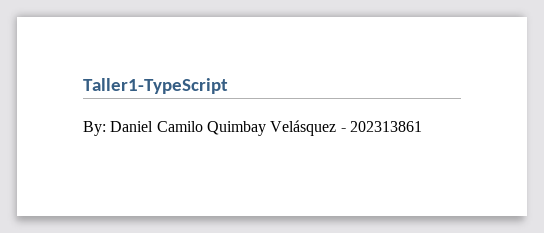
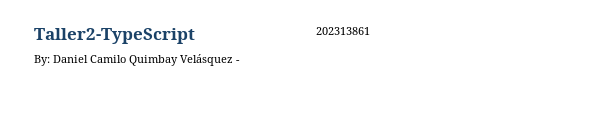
[83,78,228,94] Taller1-TypeScript -> [34,28,195,44] Taller2-TypeScript

